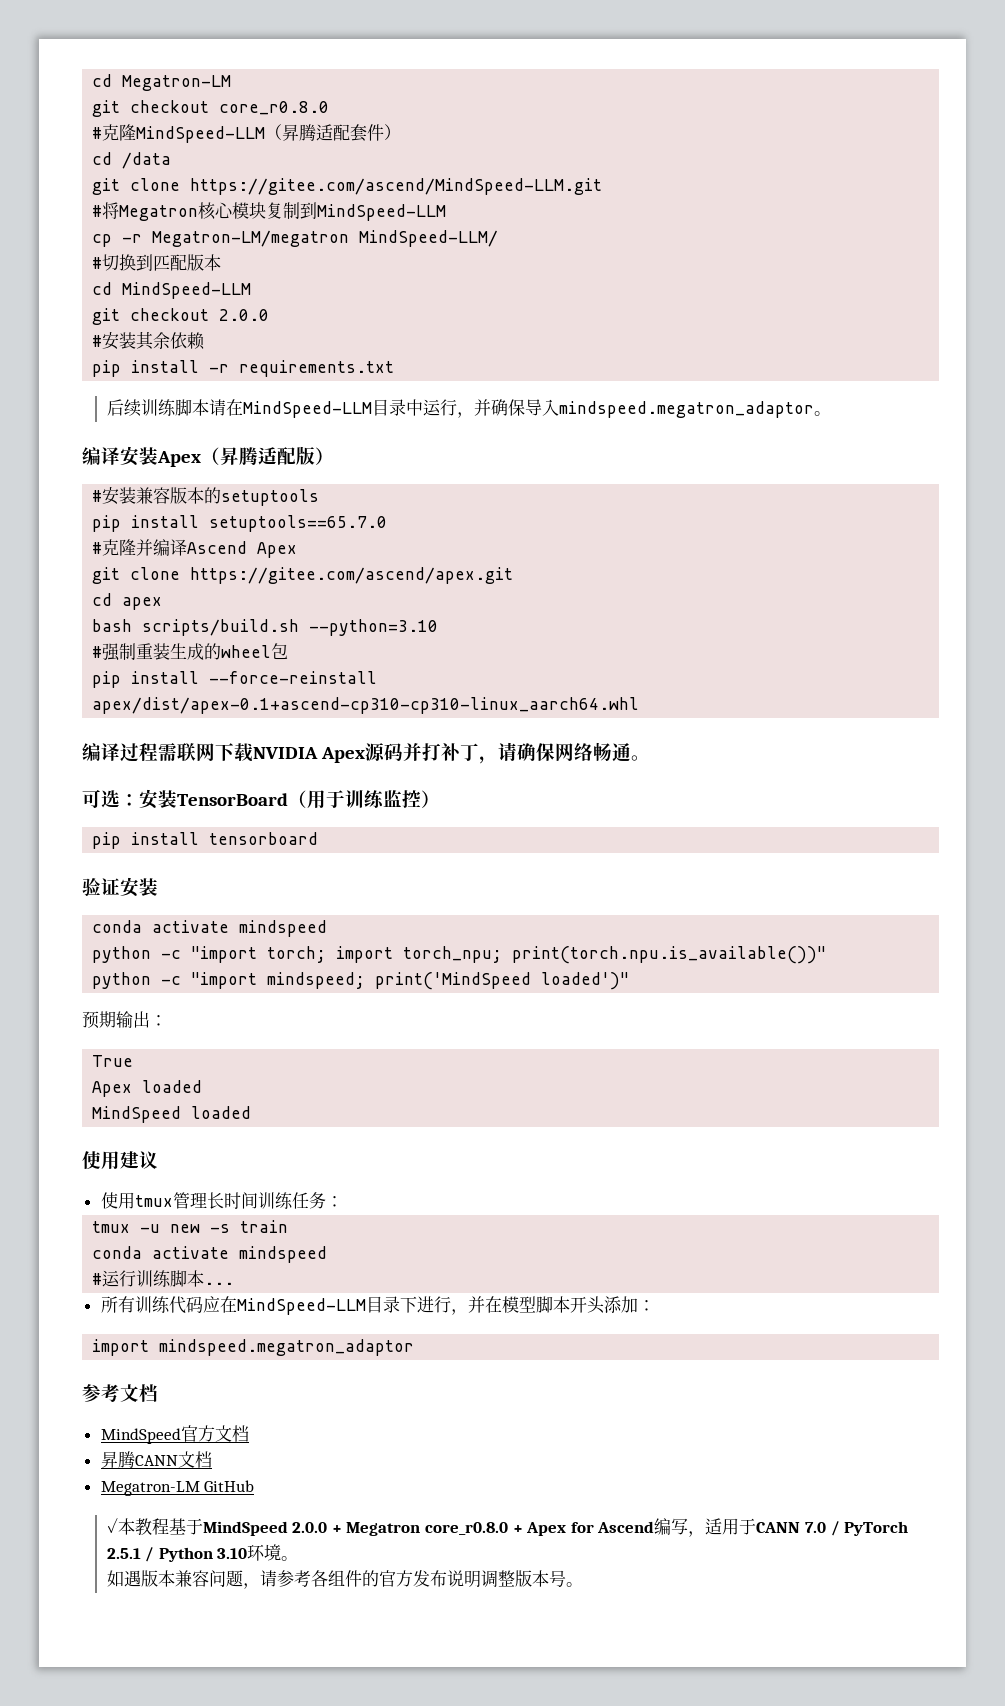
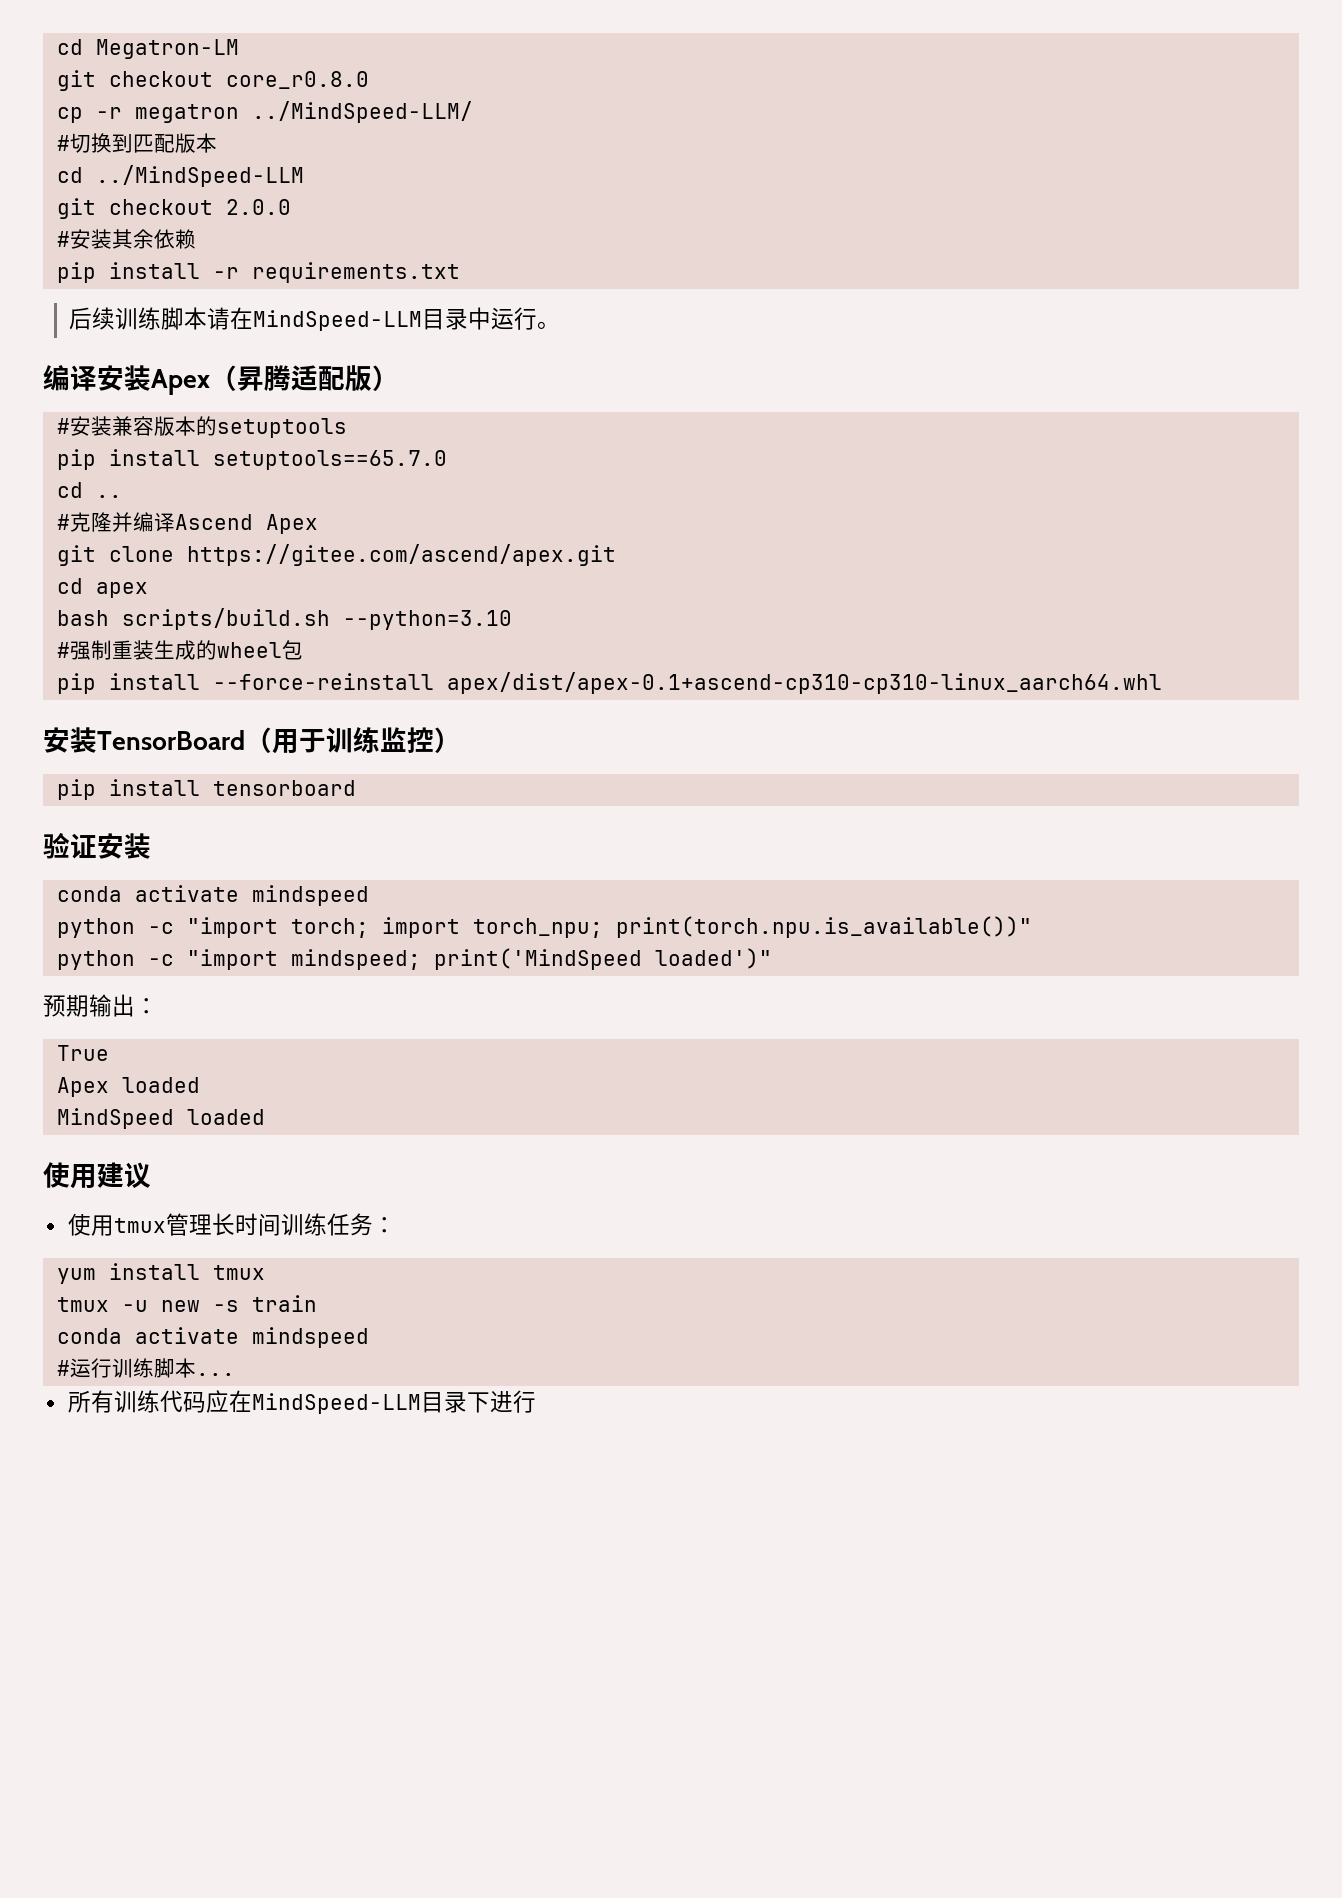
[92,124,402,143] [92,152,172,169] [92,178,603,195] [92,202,447,221] // #克隆MindSpeed-LLM（昇腾适配套件） // cd /data // git clone https://gitee.com/ascend/MindSpeed-LLM.git // #将Megatron核心模块复制到MindSpeed-LLM -> (369, 80) none
[152,230,499,247] Megatron-LM/megatron MindSpeed-LLM/ -> [134,101,473,123] megatron ../MindSpeed-LLM/
[122,282,252,299] MindSpeed-LLM -> [95,165,304,187] ../MindSpeed-LLM
[456,399,814,418] ，并确保导入mindspeed.megatron_adaptor -> (538, 318) none
(388, 523) none -> [56,482,122,498] // cd ..
[82,742,650,764] [82,789,139,808] 编译过程需联网下载NVIDIA Apex源码并打补丁，请确保网络畅通。 // 可选： -> (1162, 683) none
(343, 1201) none -> [56,1263,265,1284] // yum install tmux
[450,1296,655,1315] [92,1339,415,1356] [82,1384,158,1402] [100,1425,249,1444] [100,1451,212,1468] [100,1480,255,1496] [106,1518,909,1537] [106,1544,299,1562] [106,1570,583,1589] ，并在模型脚本开头添加： // import mindspeed.megatron_adaptor // 参考文档 // MindSpeed官方文档 // 昇腾CANN文档 // Megatron-LM GitHub // ✓本教程基于MindSpeed 2.0.0 + Megatron core_r0.8.0 + Apex for Ascend编写，适用于CANN 7.0 / PyTorch 2.5.1 / Python 3.10环境。 // 如遇版本兼容问题，请参考各组件的官方发布说明调整版本号。 -> (536, 1401) none

